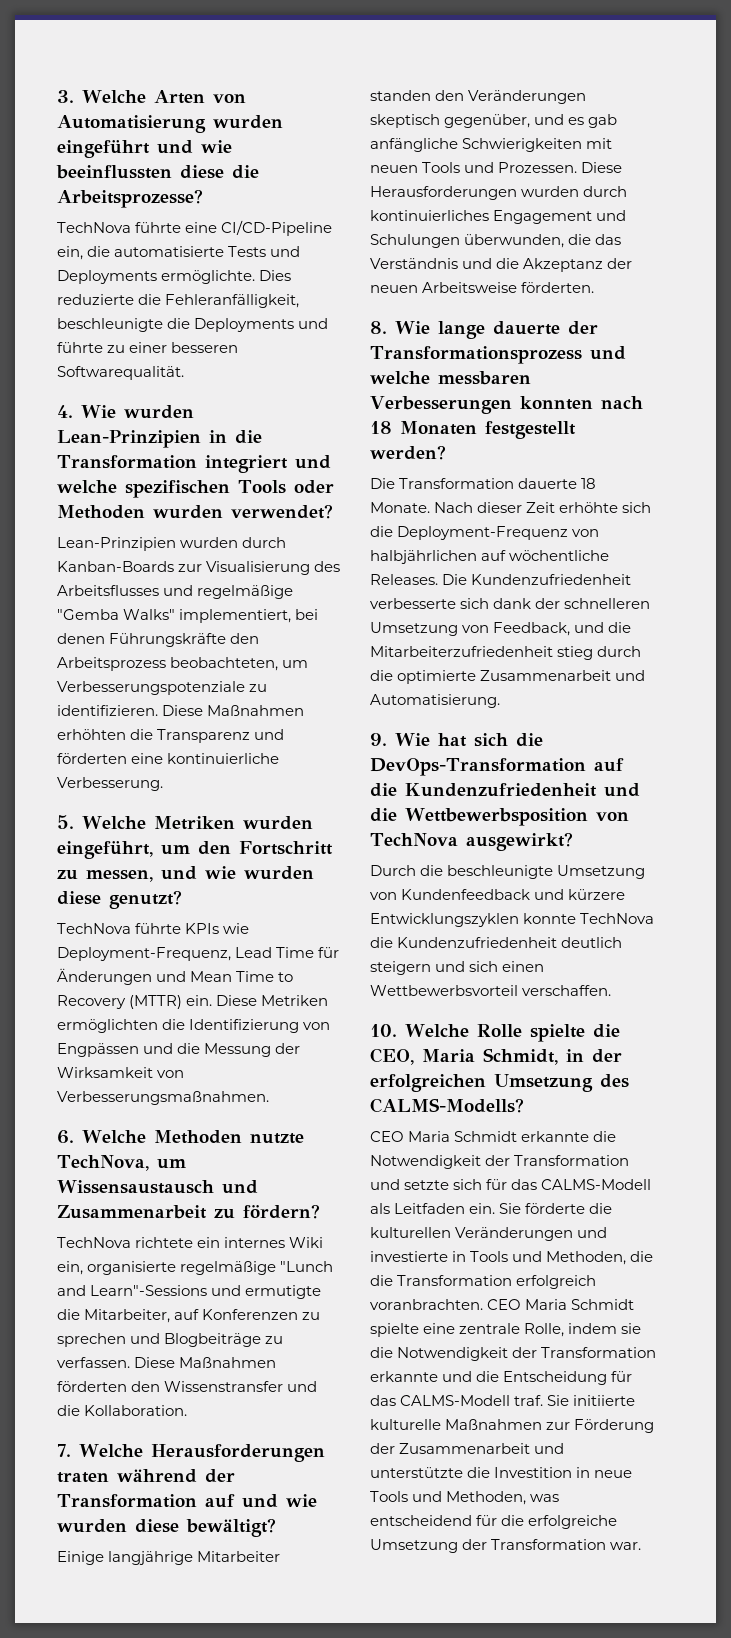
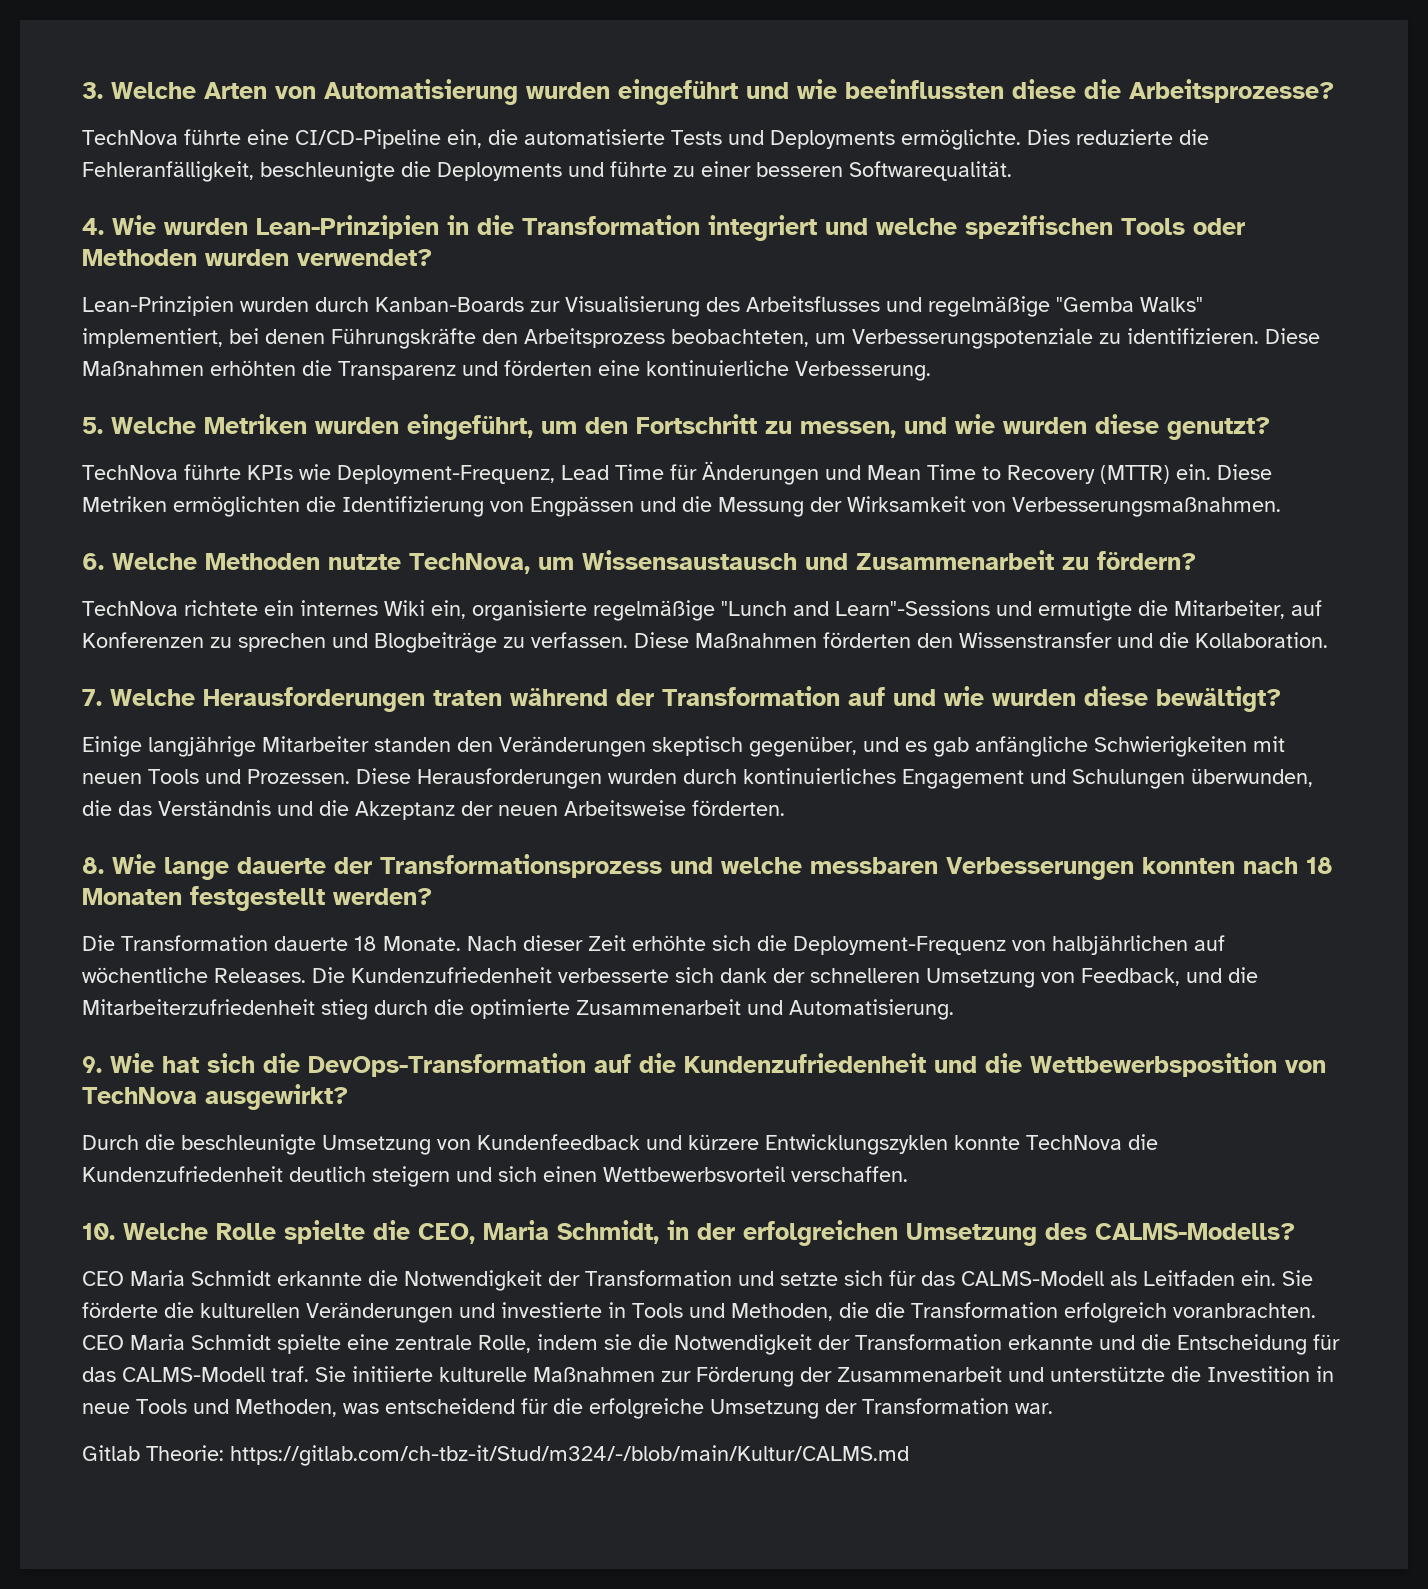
(642, 1546) none -> [82,1445,909,1466] // Gitlab Theorie: https://gitlab.com/ch-tbz-it/Stud/m324/-/blob/main/Kultur/CALMS.md

